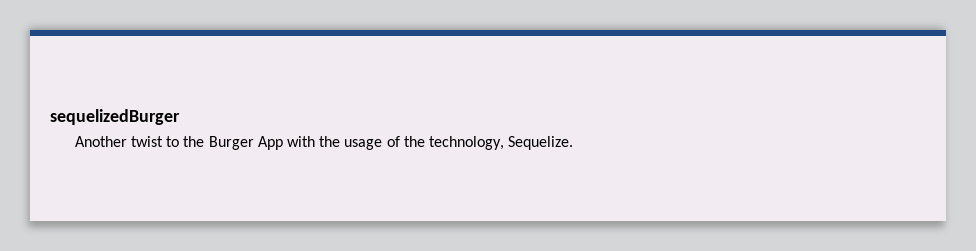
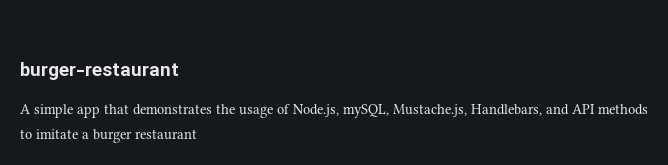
[50,109,180,125] [74,136,574,150] sequelizedBurger // Another twist to the Burger App with the usage of the technology, Sequelize. -> [20,62,179,80] [20,104,648,118] [20,129,197,143] burger-restaurant // A simple app that demonstrates the usage of Node.js, mySQL, Mustache.js, Handlebars, and API methods to imitate a burger restaurant

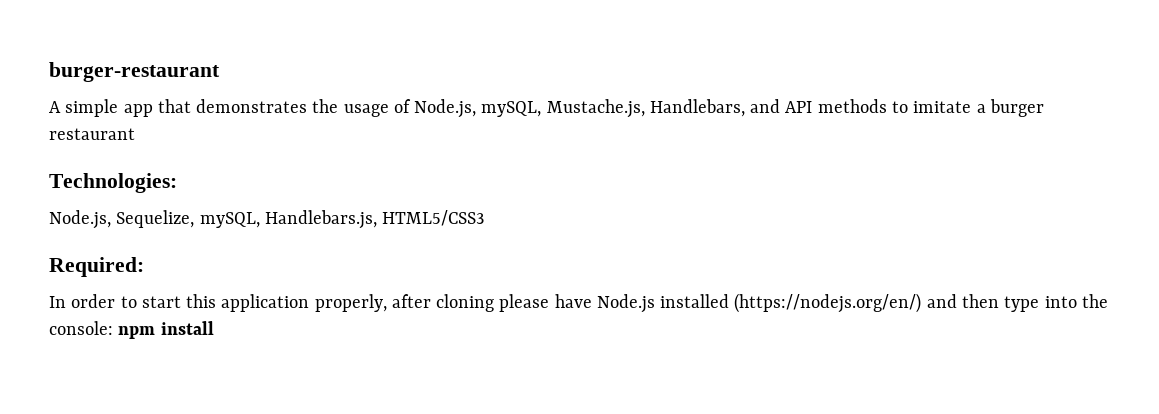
(197, 134) none -> [49,173,177,193] [49,210,485,229] [49,257,144,277] [49,293,1108,313] [49,321,214,339] // Technologies: // Node.js, Sequelize, mySQL, Handlebars.js, HTML5/CSS3 // Required: // In order to start this application properly, after cloning please have Node.js installed (https://nodejs.org/en/) and then type into the console: npm install

